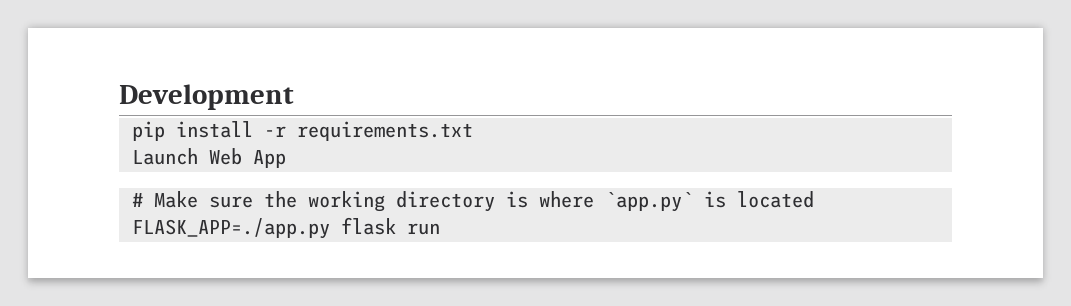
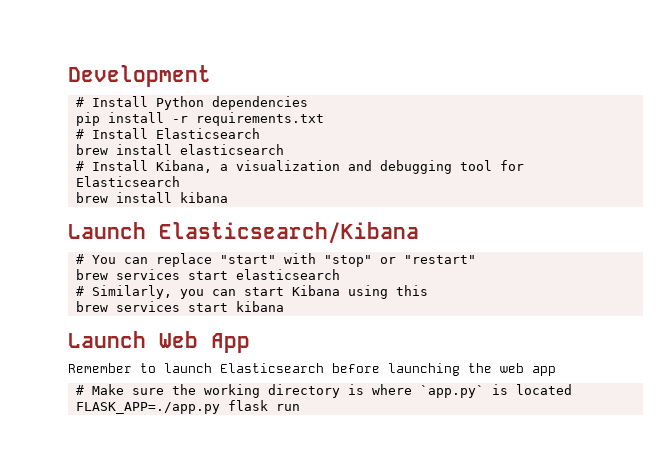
(294, 97) none -> [75,96,308,110] // # Install Python dependencies
[131,148,286,168] Launch Web App -> [75,128,260,139] [75,144,284,155] [75,160,524,174] [75,176,180,187] [75,192,228,203] [68,222,419,244] [75,253,476,267] [75,269,340,280] [75,285,428,299] [75,301,284,312] [68,331,250,353] [68,363,556,376] # Install Elasticsearch // brew install elasticsearch // # Install Kibana, a visualization and debugging tool for Elasticsearch // brew install kibana // Launch Elasticsearch/Kibana // # You can replace "start" with "stop" or "restart" // brew services start elasticsearch // # Similarly, you can start Kibana using this // brew services start kibana // Launch Web App // Remember to launch Elasticsearch before launching the web app

